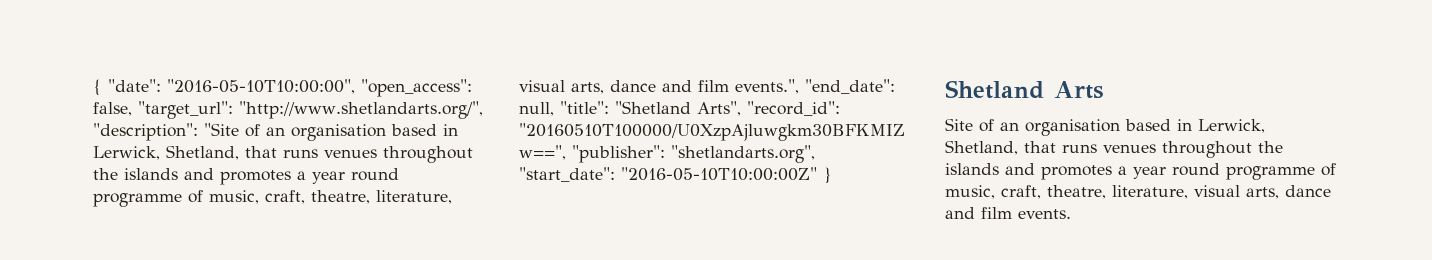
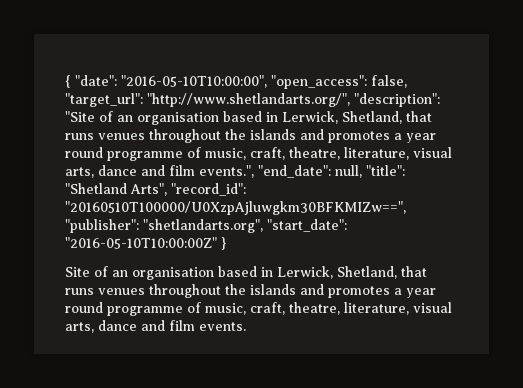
[945,80,1104,99] // Shetland Arts -> (226, 243) none

